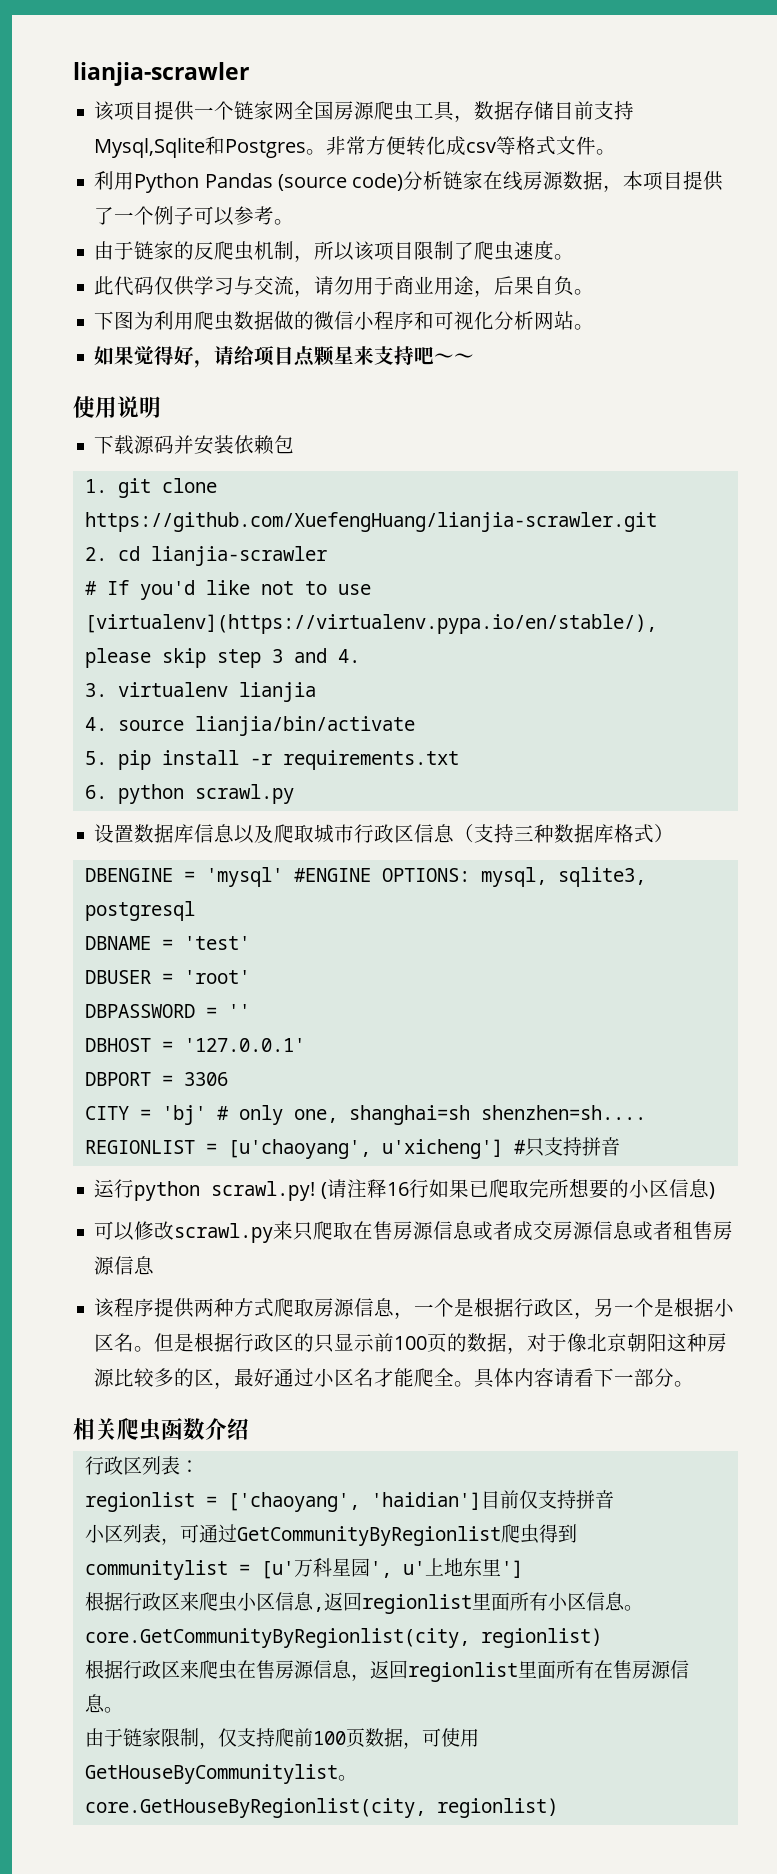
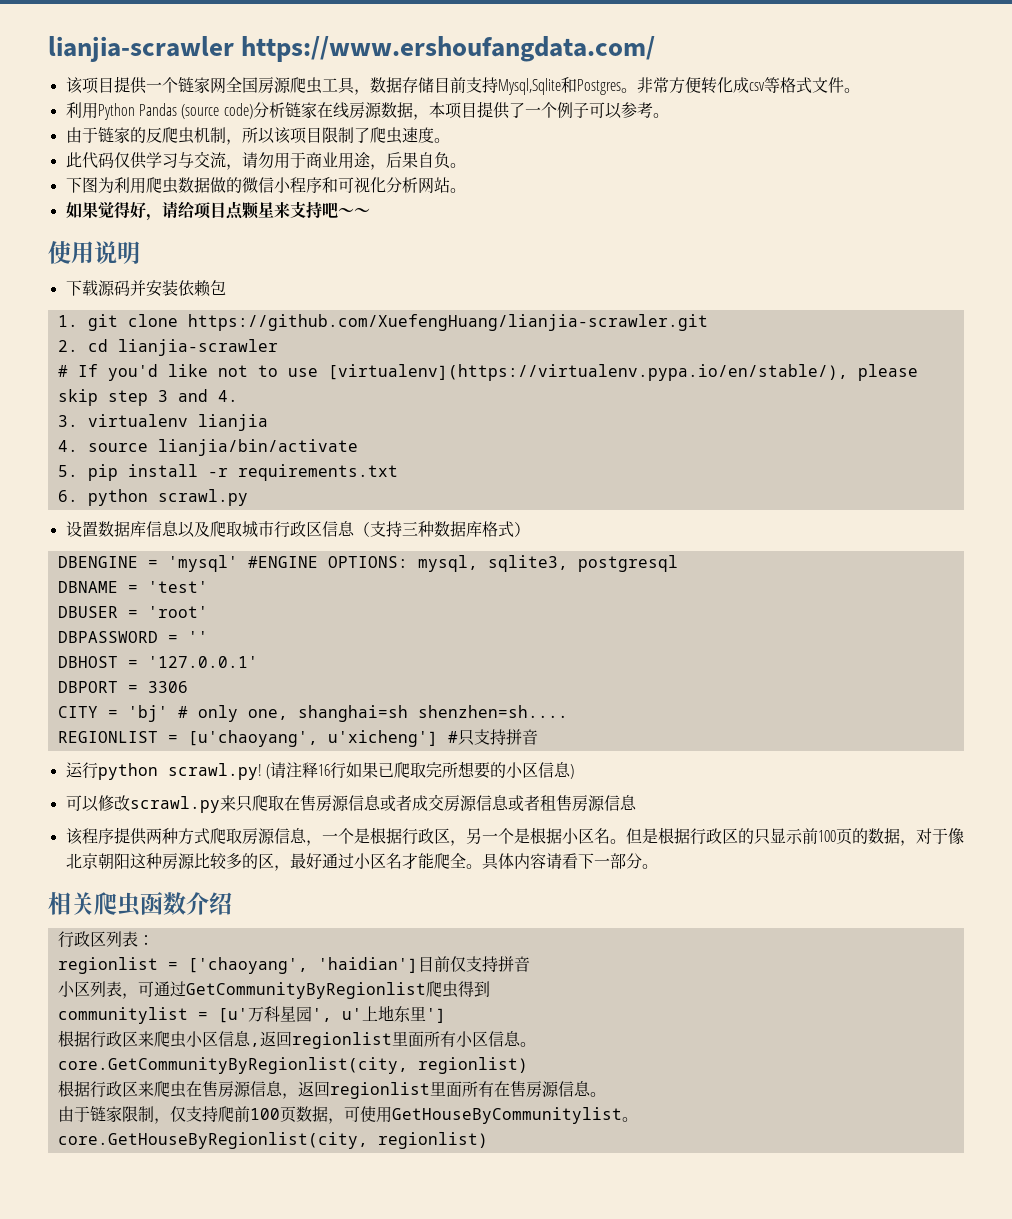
[73,62,249,86] lianjia-scrawler -> [48,36,656,62] lianjia-scrawler https://www.ershoufangdata.com/

